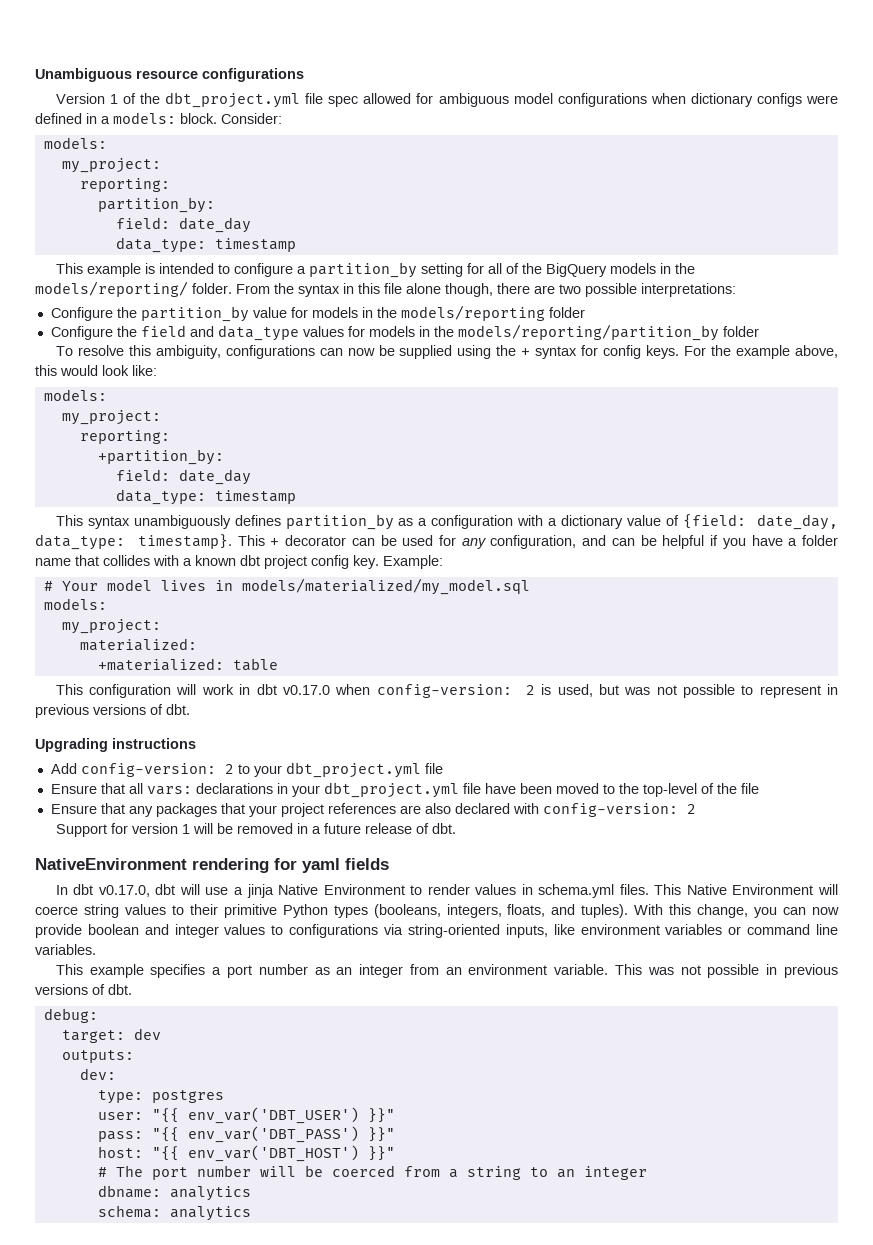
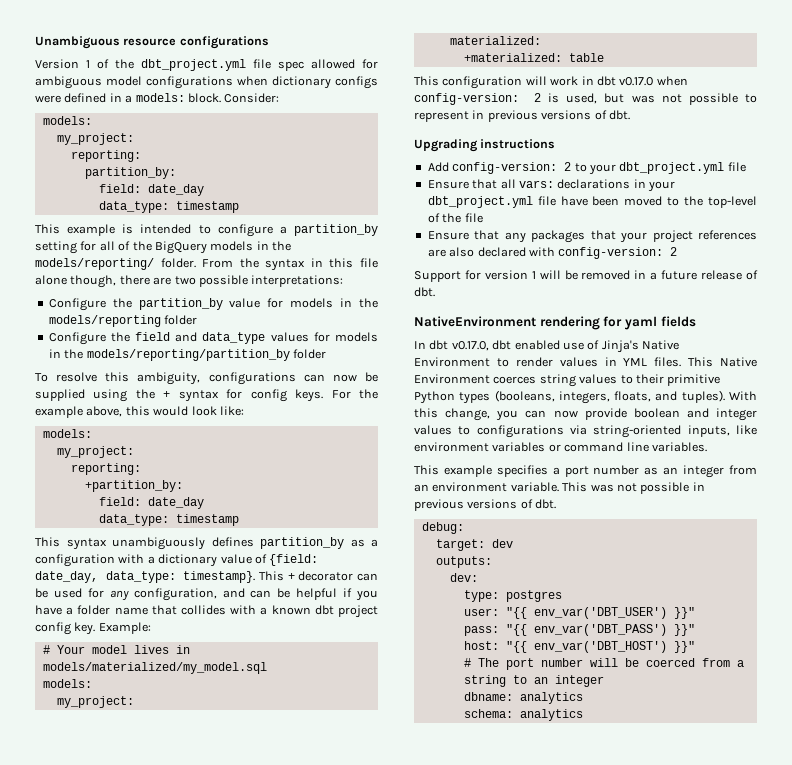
[179,884,274,898] will use a jinja -> [514,340,639,353] enabled use of Jinja's
[538,884,615,898] schema.yml -> [623,358,648,366] YML
[818,884,839,895] [35,906,78,915] will coerce -> [493,376,537,384] coerces

